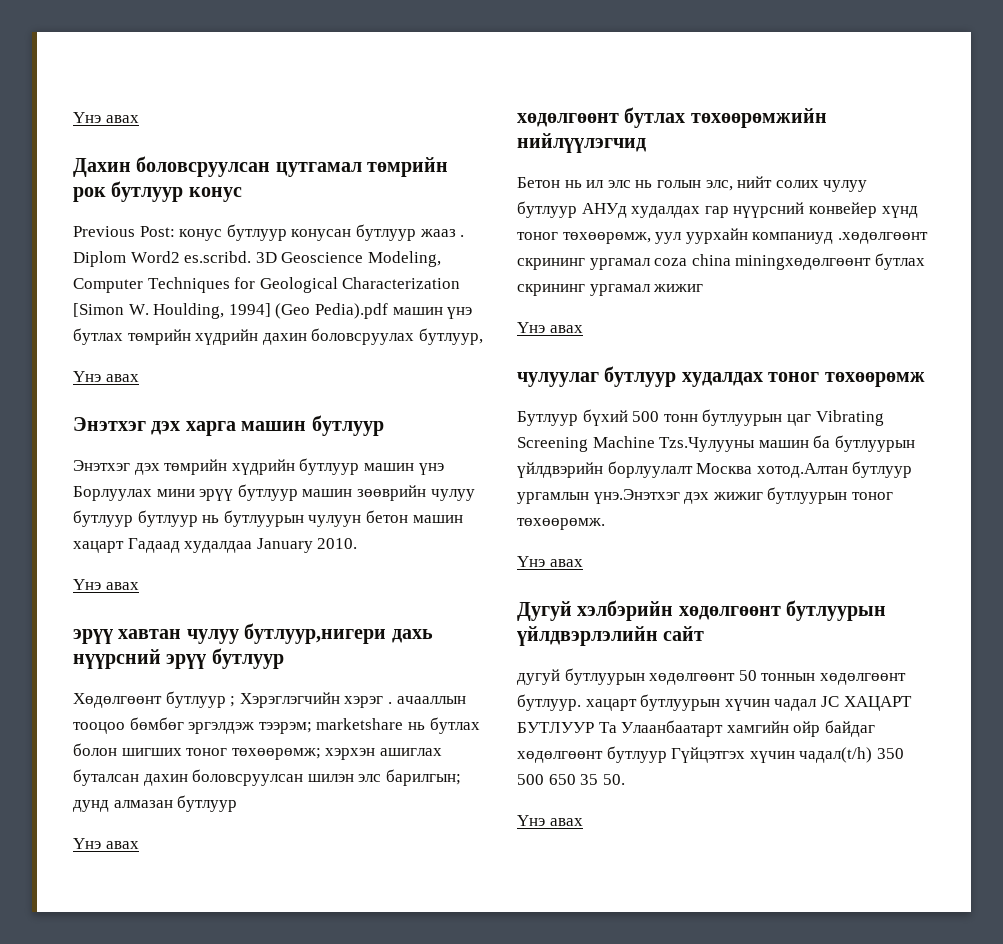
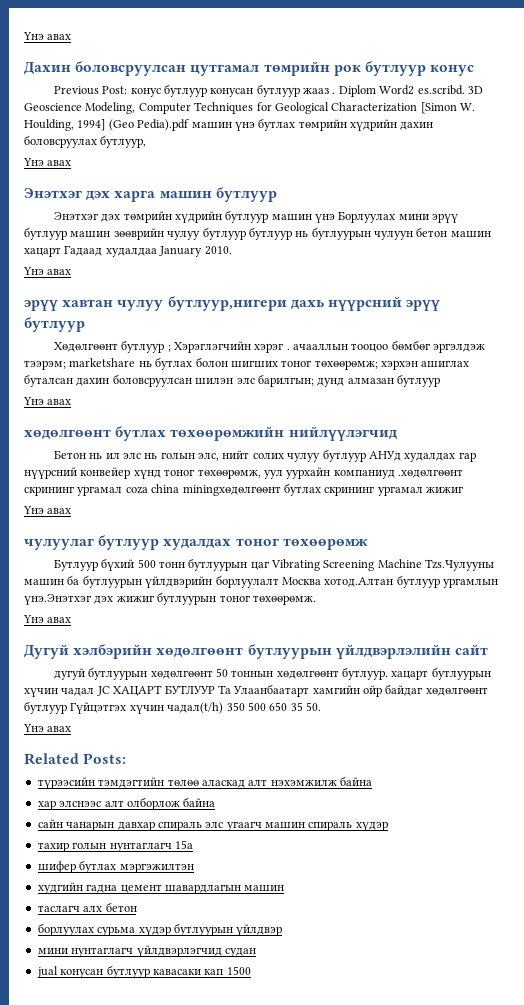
(583, 822) none -> [24,753,127,765] [37,776,372,789] [37,797,216,810] [37,819,388,831] [37,840,193,852] [37,860,194,873] [37,882,285,894] [37,902,137,912] [37,923,283,936] [37,945,256,957] [36,965,251,978] // Related Posts: // түрээсийн тэмдэгтийн төлөө аласкад алт нэхэмжилж байна // хар элснээс алт олборлож байна // сайн чанарын давхар спираль элс угаагч машин спираль хүдэр // тахир голын нунтаглагч 15а // шифер бутлах мэргэжилтэн // худгийн гадна цемент шавардлагын машин // таслагч алх бетон // борлуулах сурьма хүдэр бутлуурын үйлдвэр // мини нунтаглагч үйлдвэрлэгчид судан // jual конусан бутлуур кавасаки кап 1500

